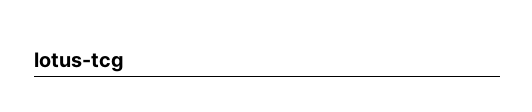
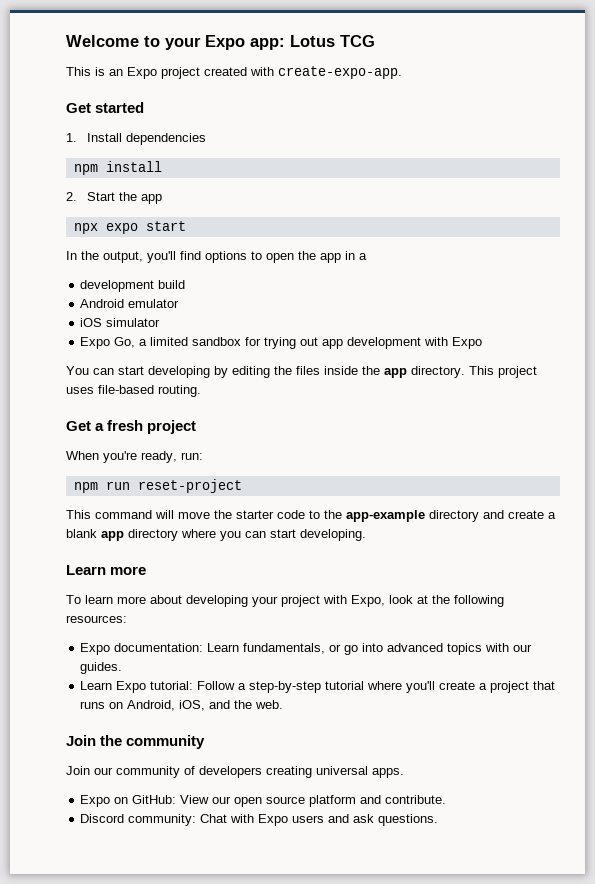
[34,52,123,72] lotus-tcg -> [66,35,375,50] [66,66,402,79] [66,102,145,113] [66,133,207,145] [73,161,162,175] [66,192,163,204] [73,221,186,234] [66,251,367,263] [80,280,186,292] [80,299,180,308] [80,318,161,327] [80,337,483,349] [66,366,537,378] [66,385,201,397] [66,420,197,434] [66,451,203,463] [73,479,242,493] [66,510,556,522] [66,529,366,541] [66,565,147,575] [66,595,504,607] [66,615,127,623] [80,643,533,655] [80,662,123,674] [80,681,556,693] [80,700,284,711] [66,735,206,749] [66,766,404,778] [80,795,447,807] [80,814,439,826] Welcome to your Expo app: Lotus TCG // This is an Expo project created with create-expo-app. // Get started // 1. Install dependencies // npm install // 2. Start the app // npx expo start // In the output, you'll find options to open the app in a // development build // Android emulator // iOS simulator // Expo Go, a limited sandbox for trying out app development with Expo // You can start developing by editing the files inside the app directory. This project uses file-based routing. // Get a fresh project // When you're ready, run: // npm run reset-project // This command will move the starter code to the app-example directory and create a blank app directory where you can start developing. // Learn more // To learn more about developing your project with Expo, look at the following resources: // Expo documentation: Learn fundamentals, or go into advanced topics with our guides. // Learn Expo tutorial: Follow a step-by-step tutorial where you'll create a project that runs on Android, iOS, and the web. // Join the community // Join our community of developers creating universal apps. // Expo on GitHub: View our open source platform and contribute. // Discord community: Chat with Expo users and ask questions.

